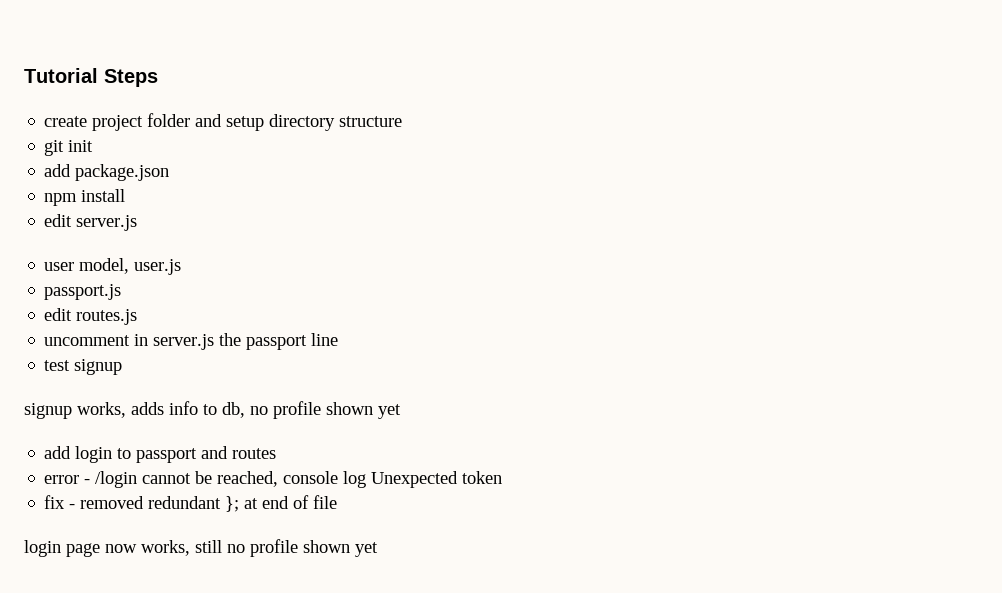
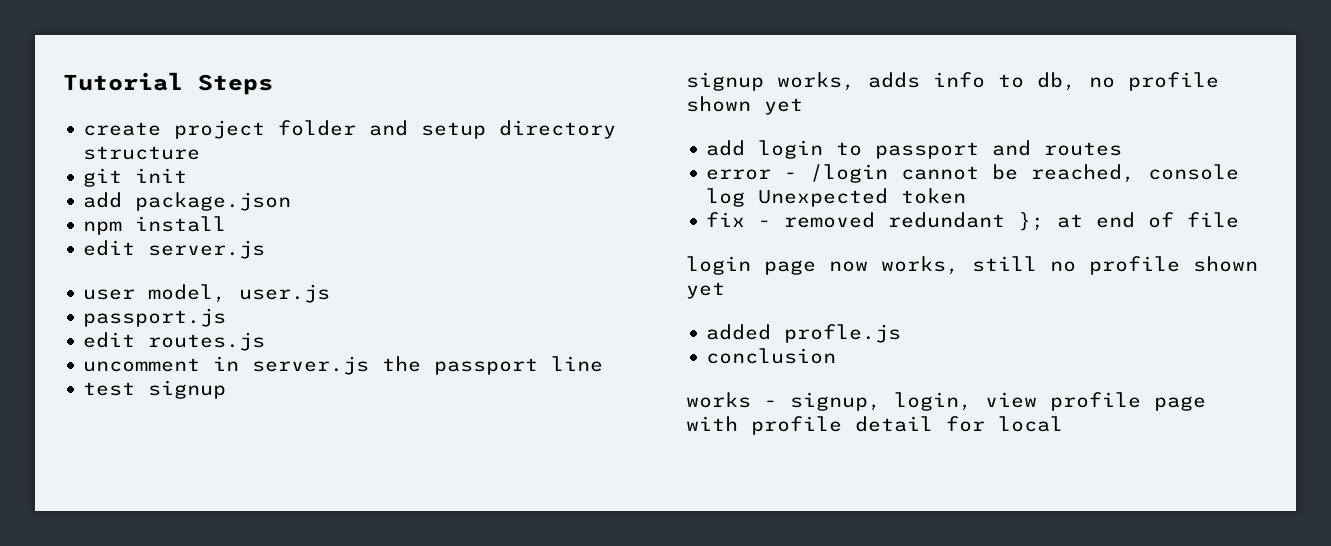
(378, 549) none -> [706,324,902,343] [706,348,837,364] [686,392,1206,411] [686,416,1063,435] // added profle.js // conclusion // works - signup, login, view profile page with profile detail for local

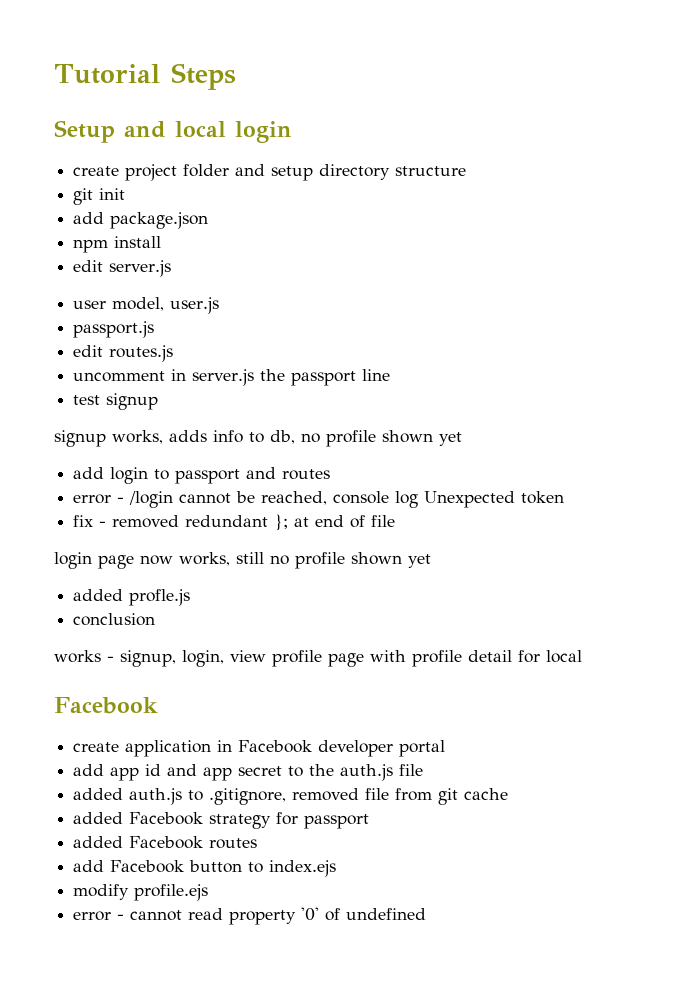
(273, 84) none -> [54,120,292,143] // Setup and local login
(1063, 424) none -> [54,697,158,714] [73,740,446,757] [73,764,424,781] [73,788,509,805] [73,812,370,829] [73,836,258,849] [73,860,337,877] [73,884,209,901] [73,907,427,925] // Facebook // create application in Facebook developer portal // add app id and app secret to the auth.js file // added auth.js to .gitignore, removed file from git cache // added Facebook strategy for passport // added Facebook routes // add Facebook button to index.ejs // modify profile.ejs // error - cannot read property '0' of undefined

